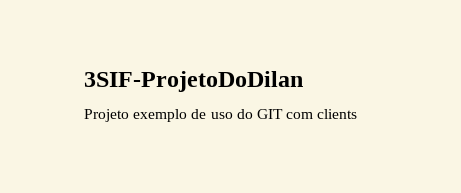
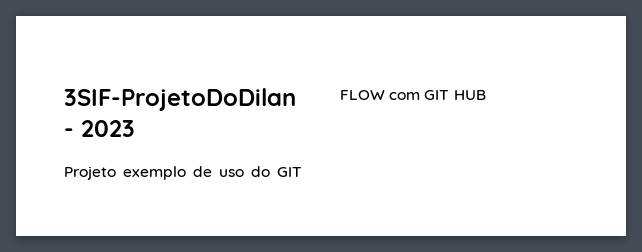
(303, 81) none -> [64,120,135,137] - 2023
[286,109,358,119] com clients -> [340,90,486,100] FLOW com GIT HUB

